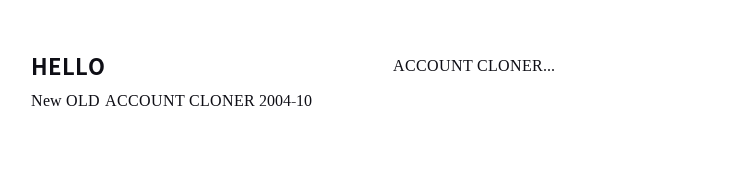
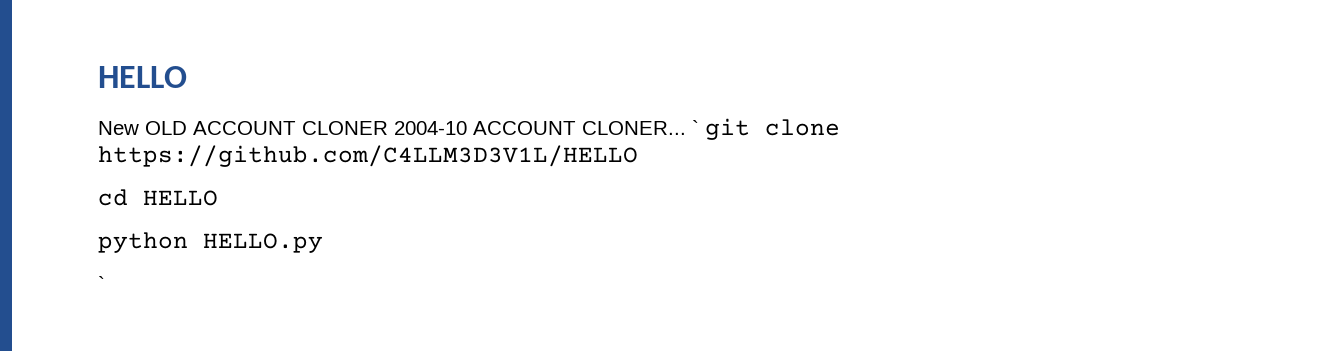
(556, 65) none -> [692,118,840,140] [98,145,638,167] [98,189,218,206] [98,232,323,253] [98,276,105,291] ` git clone https://github.com/C4LLM3D3V1L/HELLO // cd HELLO // python HELLO.py // `

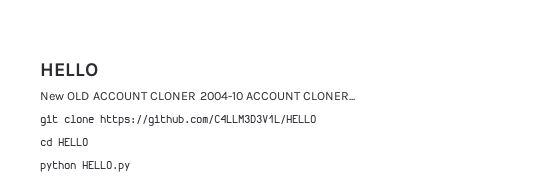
[692,120,699,135] ` -> (356, 96) //
[98,276,105,291] // ` -> (130, 166) none

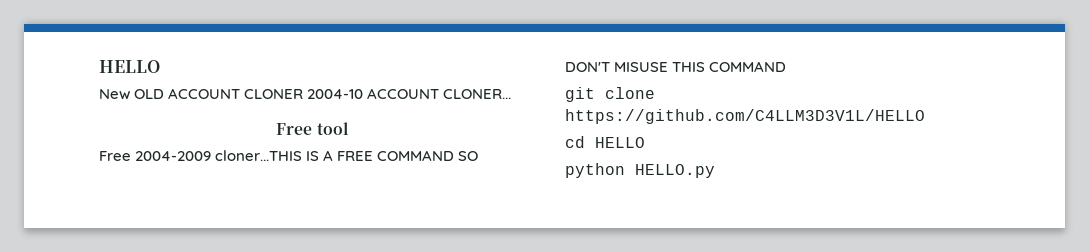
(356, 96) none -> [276,122,349,135] [99,150,479,161] [565,61,787,72] // Free tool // Free 2004-2009 cloner...THIS IS A FREE COMMAND SO DON'T MISUSE THIS COMMAND

